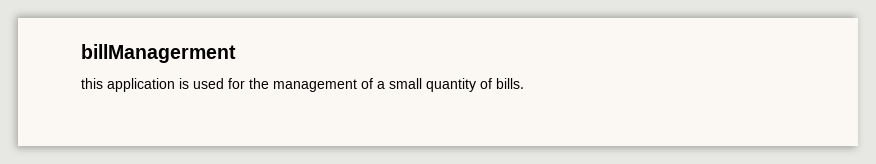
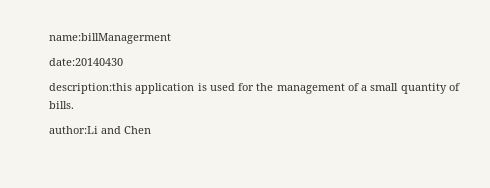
[81,44,236,63] [81,78,103,89] billManagerment // this -> [49,33,171,44] [49,58,123,66] [49,83,132,94] name:billManagerment // date:20140430 // description:this
(524, 83) none -> [49,126,151,134] // author:Li and Chen

